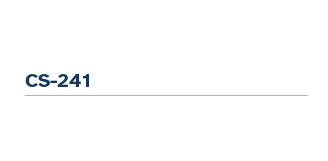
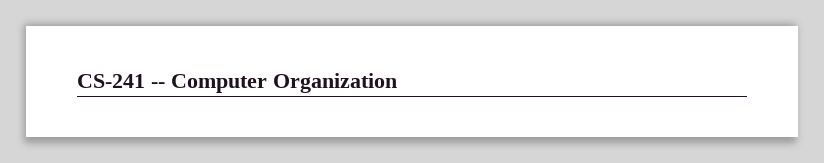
(91, 80) none -> [151,73,397,93] -- Computer Organization

